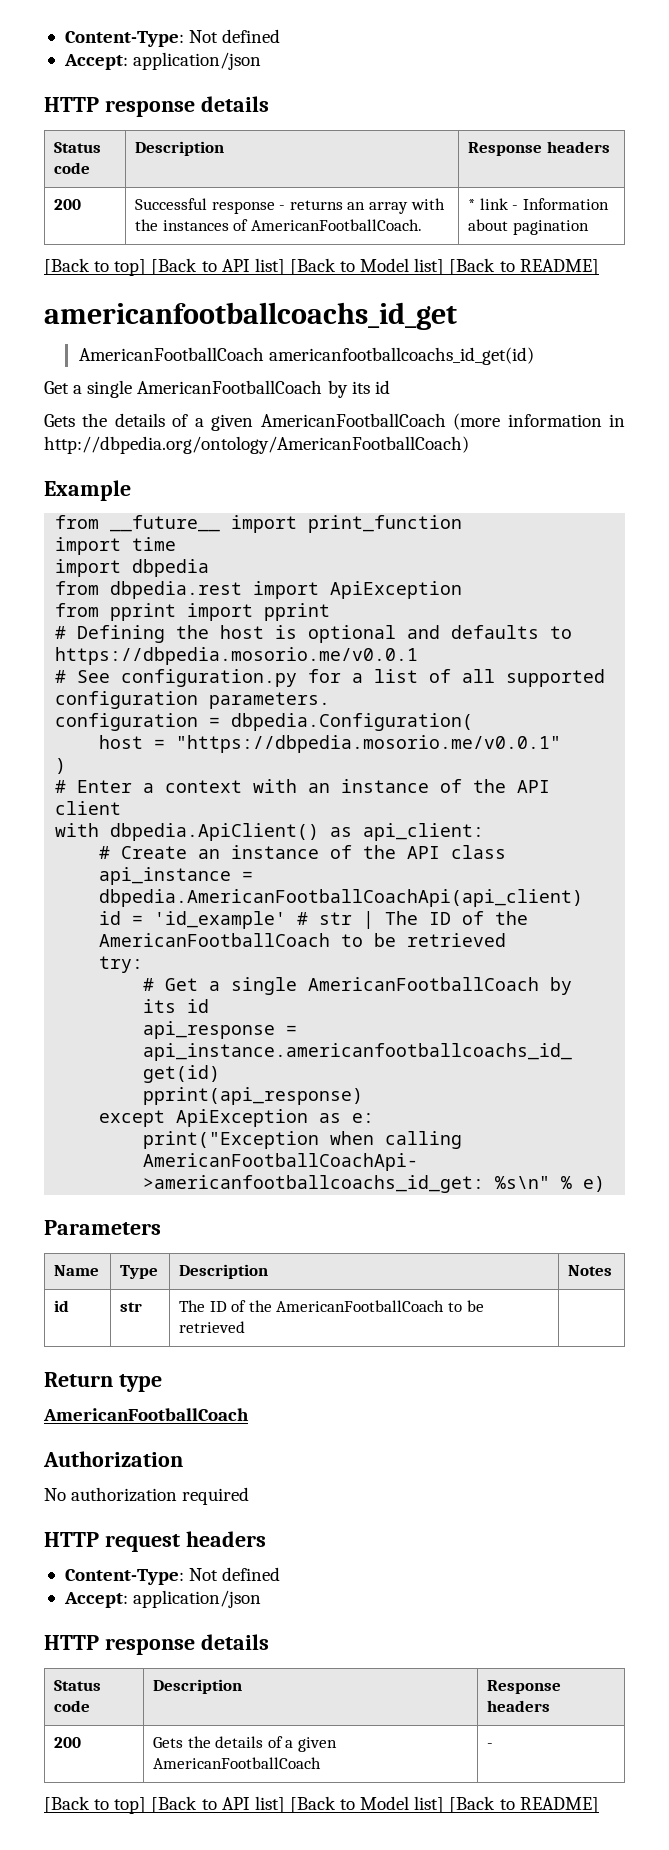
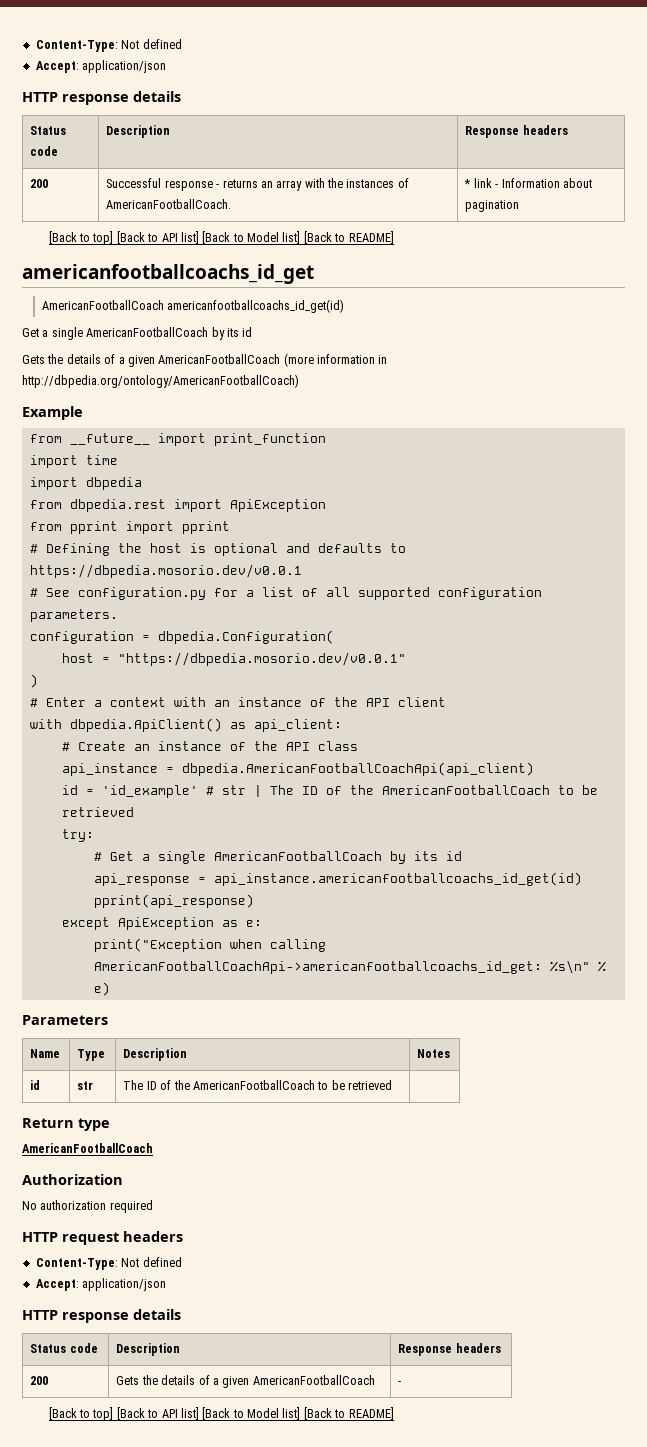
[55,647,419,665] https://dbpedia.mosorio.me/v0.0.1 -> [29,564,302,578] https://dbpedia.mosorio.dev/v0.0.1
[176,735,562,753] "https://dbpedia.mosorio.me/v0.0.1" -> [117,652,406,666] "https://dbpedia.mosorio.dev/v0.0.1"

